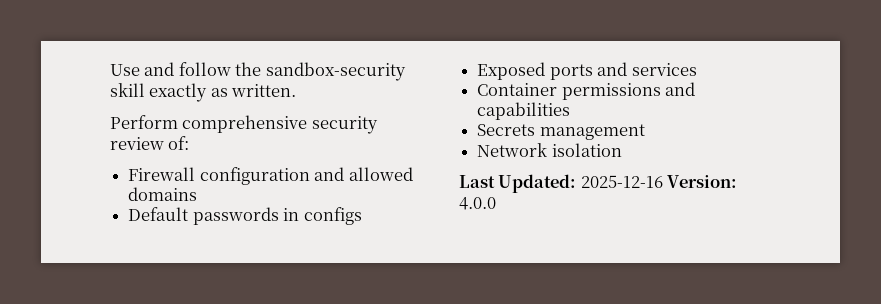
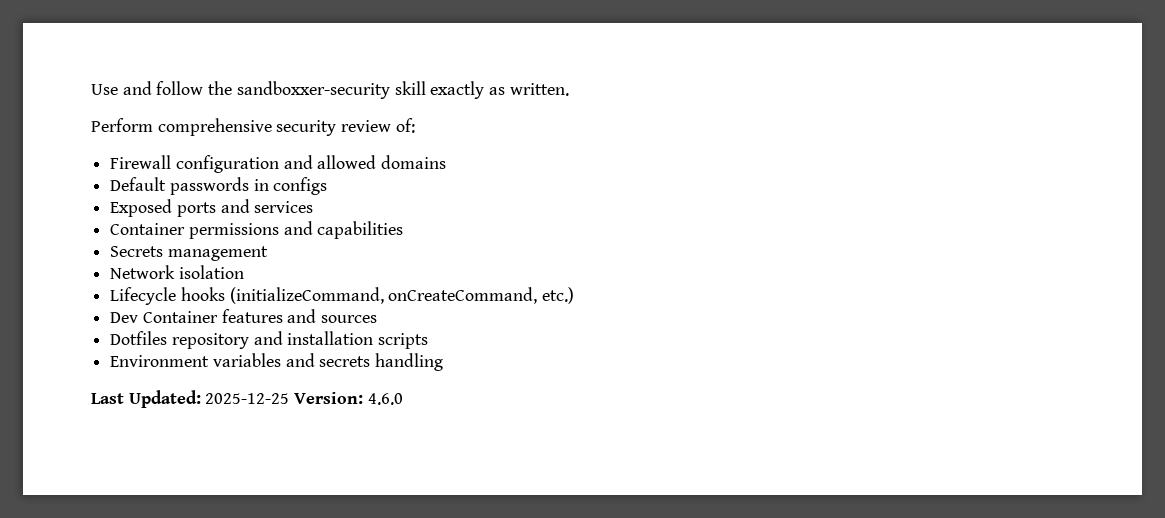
[265,62,406,81] sandbox-security -> [236,81,390,99] sandboxxer-security
(622, 150) none -> [110,287,575,305] [110,309,378,323] [110,331,429,349] [110,353,444,371] // Lifecycle hooks (initializeCommand, onCreateCommand, etc.) // Dev Container features and sources // Dotfiles repository and installation scripts // Environment variables and secrets handling
[580,175,738,188] [459,197,496,210] 2025-12-16 Version: 4.0.0 -> [205,392,403,405] 2025-12-25 Version: 4.6.0

